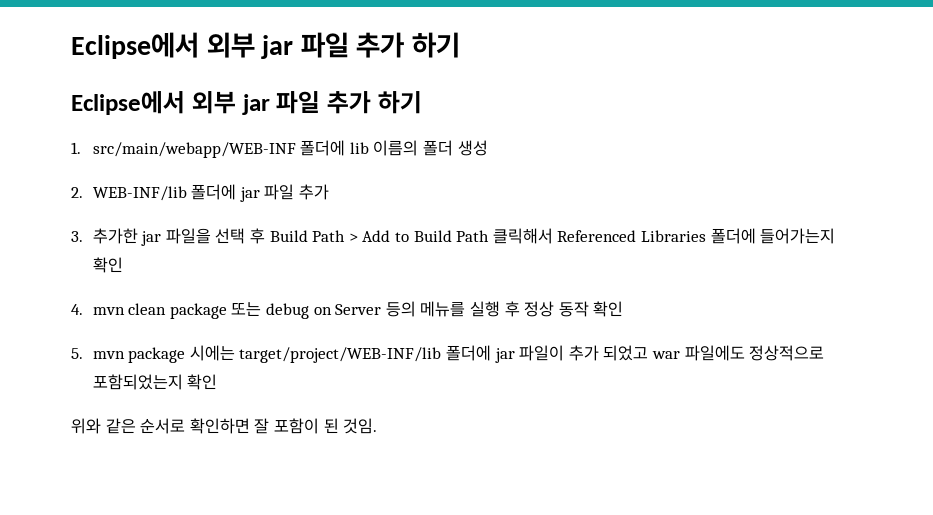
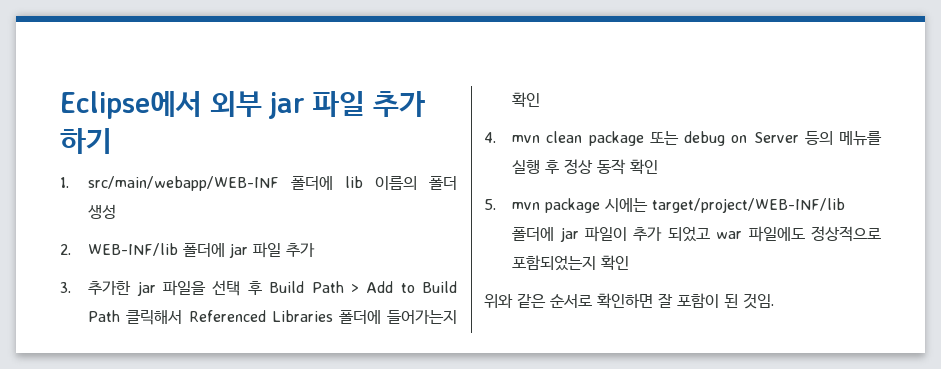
[71,32,460,59] [71,91,422,115] Eclipse에서 외부 jar 파일 추가 하기 // Eclipse에서 외부 jar 파일 추가 하기 -> [60,91,425,119] [60,128,112,154] Eclipse에서 외부 jar 파일 추가 하기

